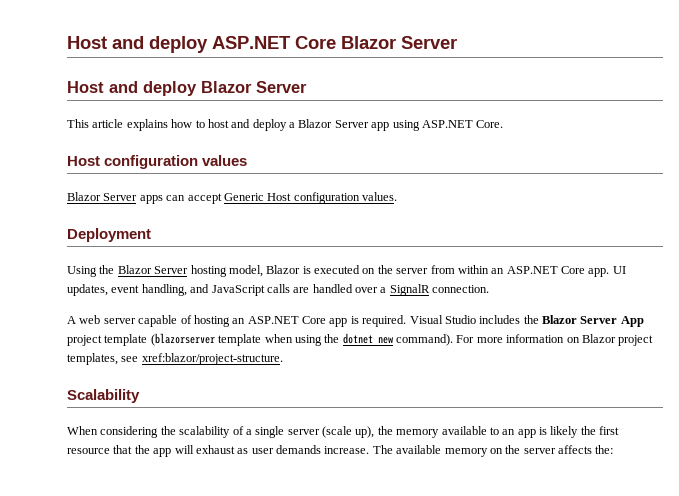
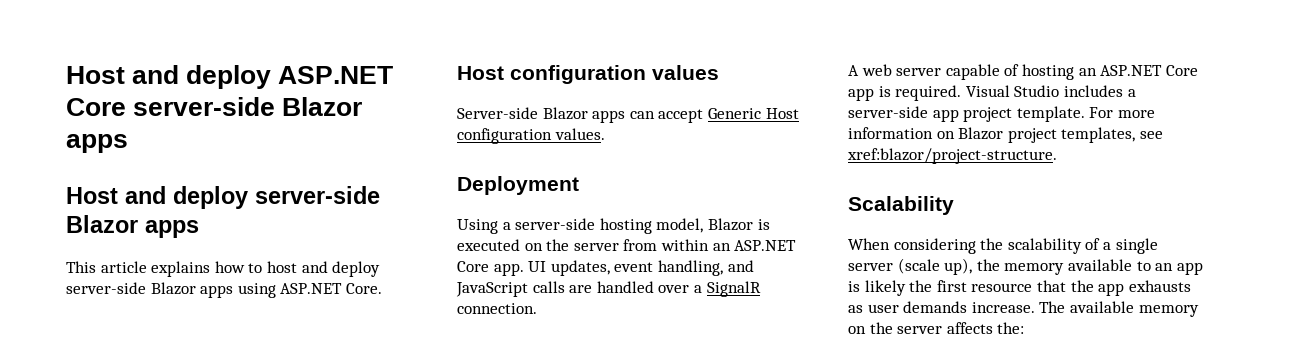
[341,36,457,49] [67,81,307,96] Blazor Server // Host and deploy Blazor Server -> [133,97,363,116] [66,134,128,153] [66,186,380,209] [66,215,199,238] server-side Blazor apps // Host and deploy server-side Blazor apps
[289,119,390,131] a Blazor Server app -> [66,282,234,298] server-side Blazor apps
[67,192,138,201] Blazor Server -> [457,107,588,120] Server-side Blazor
[99,265,189,274] the Blazor Server -> [502,218,596,230] a server-side
[523,315,644,327] [67,333,453,346] the Blazor Server App project template (blazorserver template when using the dotnet new command). -> [1127,89,1136,97] [848,106,1085,122] a server-side app project template.
[174,445,235,454] will exhaust -> [1128,280,1191,292] exhausts

